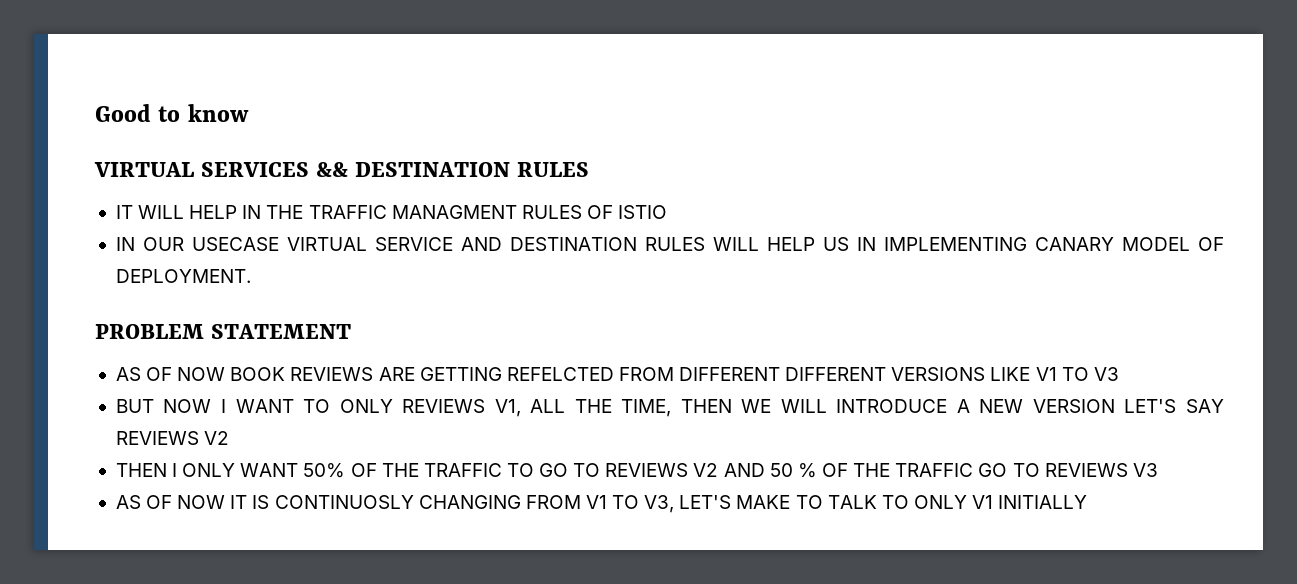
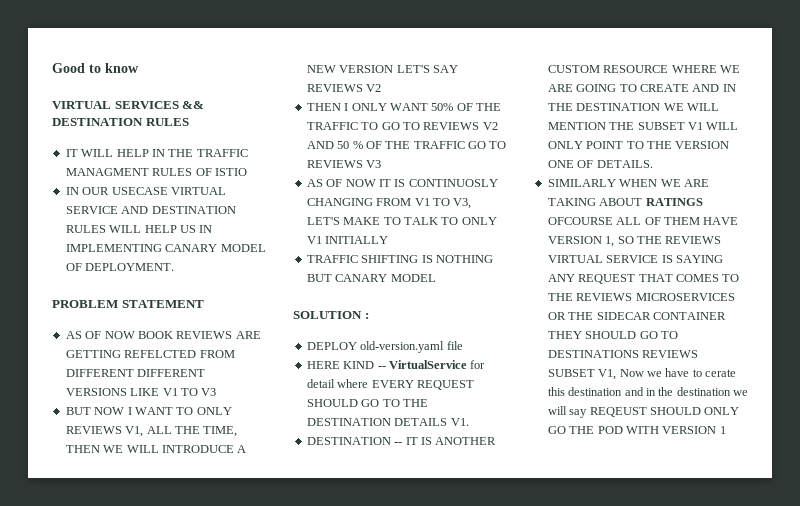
(1088, 502) none -> [306,255,493,263] [306,274,436,282] [293,311,369,319] [306,341,463,353] [306,360,486,369] [306,379,474,390] [306,399,428,407] [306,418,469,426] [306,437,497,445] [547,65,740,73] [547,84,736,92] [547,103,719,111] [547,122,739,130] [547,141,730,149] [547,160,653,168] [547,179,709,187] [547,198,703,206] [547,217,739,225] [547,236,722,247] [547,255,723,263] [547,274,740,284] [547,293,735,301] [547,312,726,320] [547,331,678,339] [547,350,699,358] [547,368,736,380] [547,387,748,396] [547,406,740,418] [547,426,726,434] // TRAFFIC SHIFTING IS NOTHING BUT CANARY MODEL // SOLUTION : // DEPLOY old-version.yaml file // HERE KIND -- VirtualService for detail where EVERY REQUEST SHOULD GO TO THE DESTINATION DETAILS V1. // DESTINATION -- IT IS ANOTHER CUSTOM RESOURCE WHERE WE ARE GOING TO CREATE AND IN THE DESTINATION WE WILL MENTION THE SUBSET V1 WILL ONLY POINT TO THE VERSION ONE OF DETAILS. // SIMILARLY WHEN WE ARE TAKING ABOUT RATINGS OFCOURSE ALL OF THEM HAVE VERSION 1, SO THE REVIEWS VIRTUAL SERVICE IS SAYING ANY REQUEST THAT COMES TO THE REVIEWS MICROSERVICES OR THE SIDECAR CONTAINER THEY SHOULD GO TO DESTINATIONS REVIEWS SUBSET V1, Now we have to cerate this destination and in the destination we will say REQEUST SHOULD ONLY GO THE POD WITH VERSION 1

